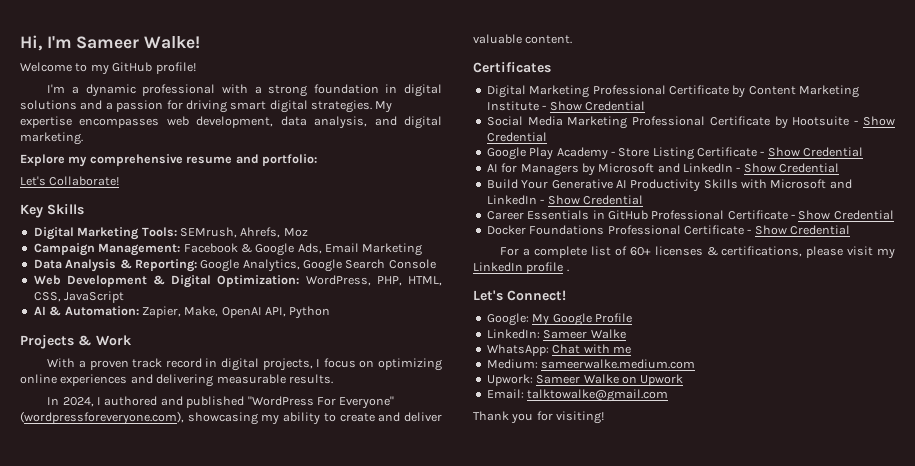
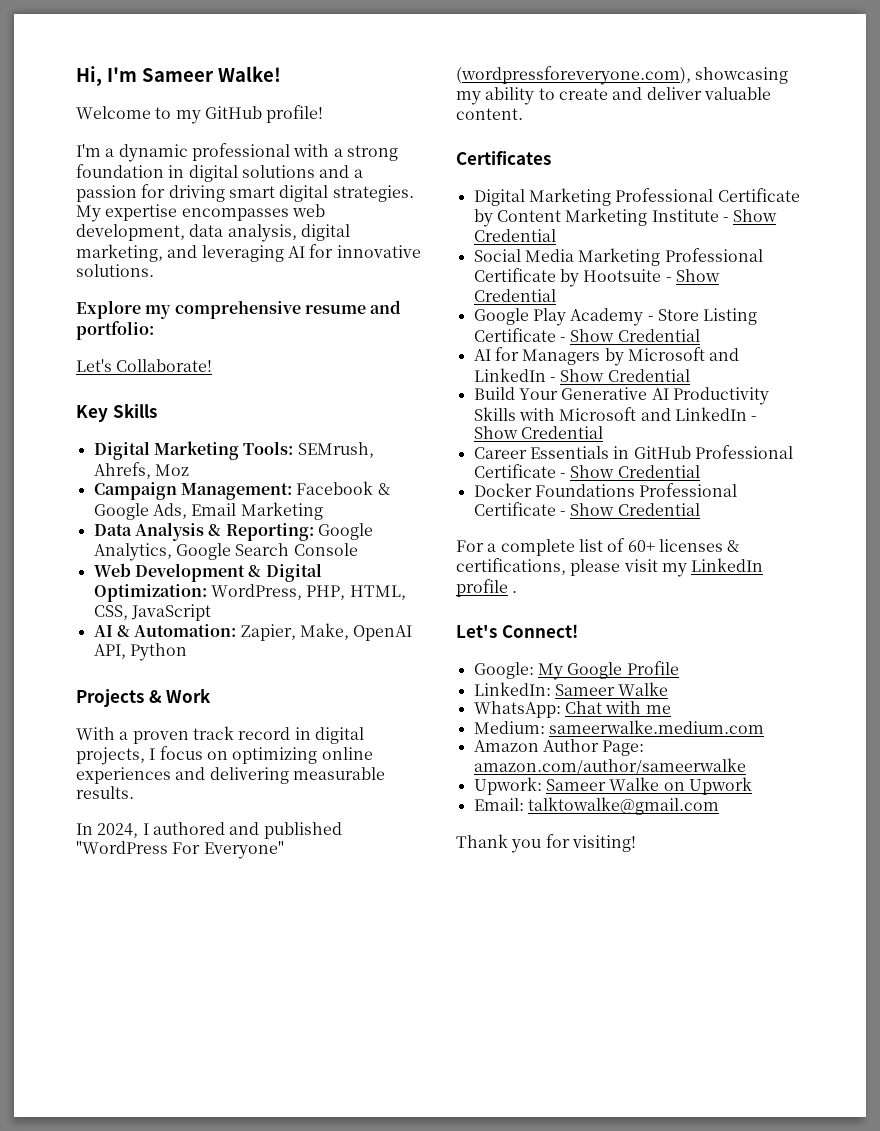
[374,116,443,129] [20,132,83,145] and digital marketing. -> [300,224,350,241] [76,244,421,262] [76,264,154,277] digital marketing, and leveraging AI for innovative solutions.
(696, 364) none -> [473,739,645,756] [473,758,746,775] // Amazon Author Page: amazon.com/author/sameerwalke

